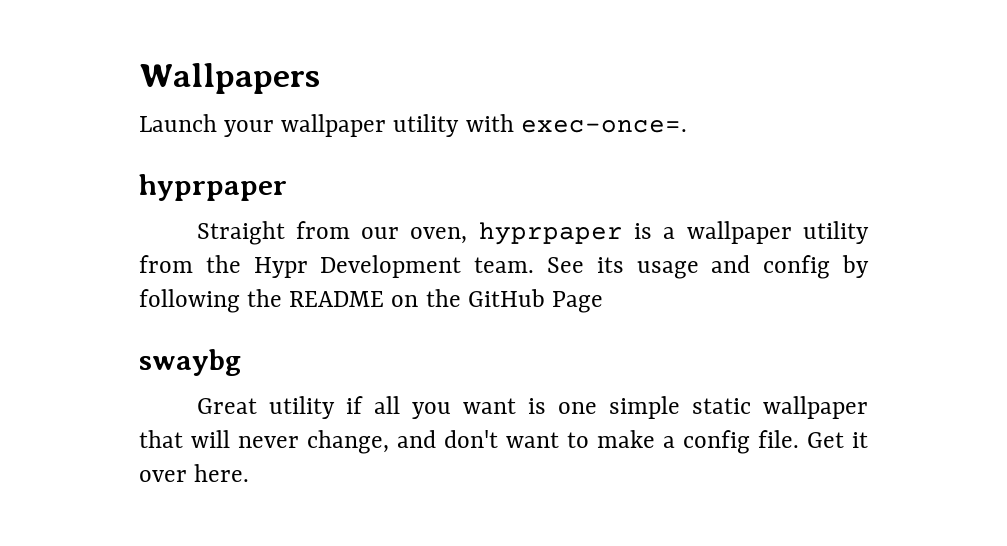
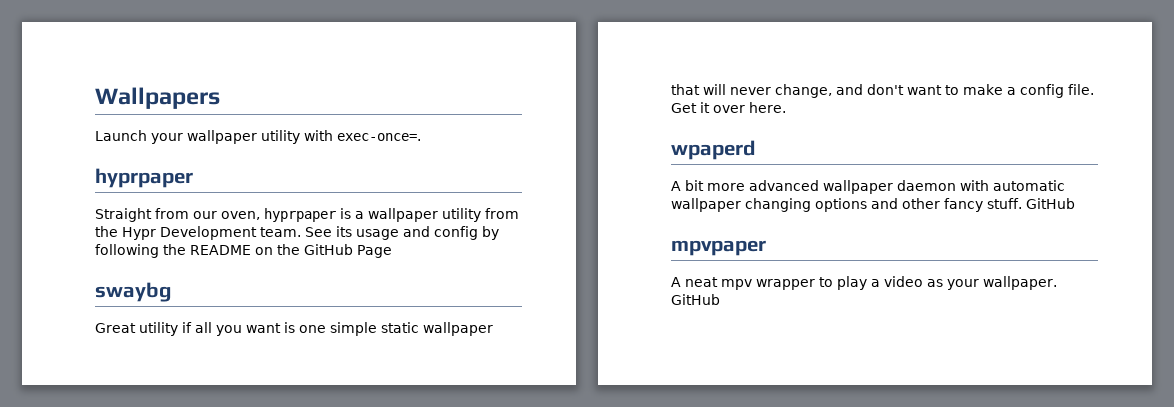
(250, 473) none -> [671,140,755,160] [671,180,1065,194] [671,198,1075,212] [671,240,766,256] [671,276,1057,290] [671,294,720,305] // wpaperd // A bit more advanced wallpaper daemon with automatic wallpaper changing options and other fancy stuff. GitHub // mpvpaper // A neat mpv wrapper to play a video as your wallpaper. GitHub

